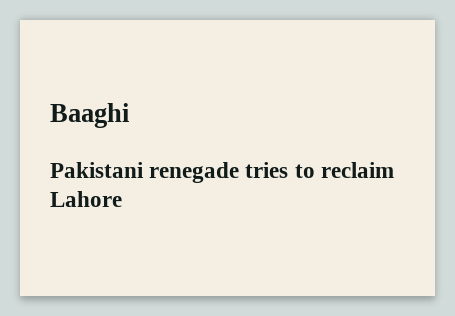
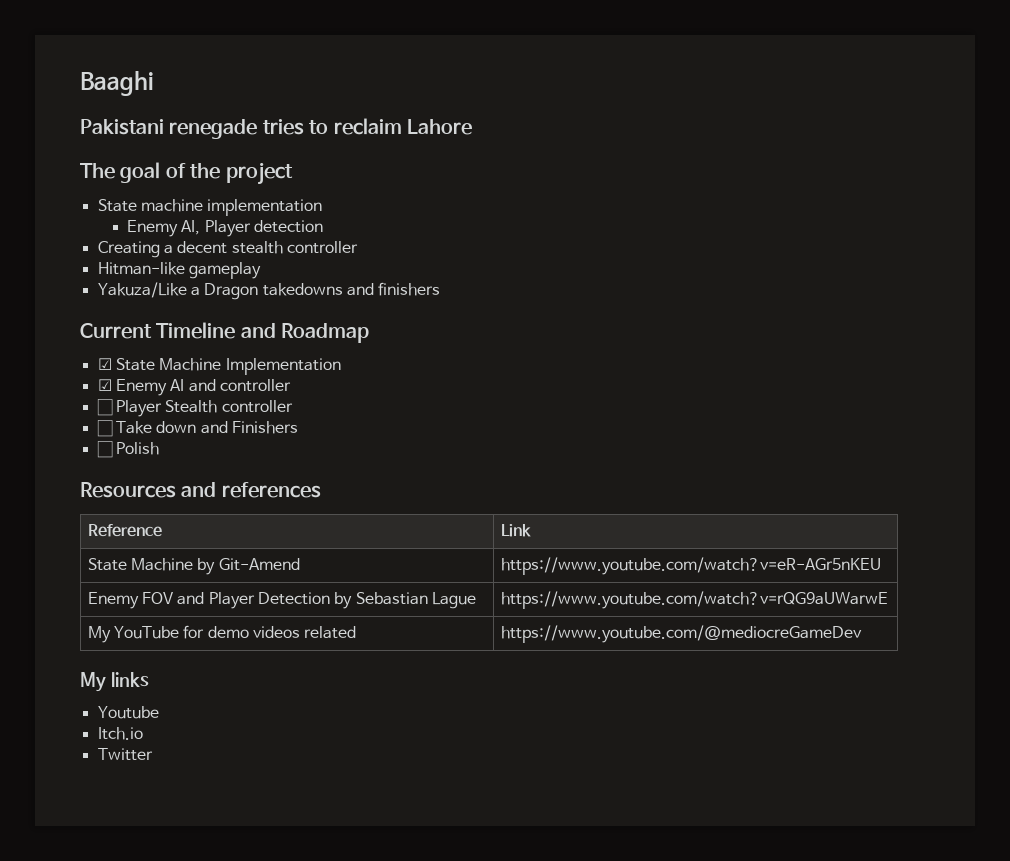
(122, 199) none -> [80,162,293,185] [97,199,323,216] [126,220,323,237] [97,241,358,258] [97,262,261,279] [97,282,441,300] [80,322,370,343] [97,358,341,375] [97,379,291,396] [96,399,293,417] [96,420,298,437] [96,441,159,458] [80,482,321,498] [87,524,162,537] [500,524,531,537] [87,558,300,575] [500,557,881,575] [87,592,476,609] [500,591,888,609] [87,625,357,643] [500,625,862,643] [80,672,149,692] [97,706,159,719] [97,727,143,740] [97,748,153,761] // The goal of the project // State machine implementation // Enemy AI, Player detection // Creating a decent stealth controller // Hitman-like gameplay // Yakuza/Like a Dragon takedowns and finishers // Current Timeline and Roadmap // ☑ State Machine Implementation // ☑ Enemy AI and controller // ☐ Player Stealth controller // ☐ Take down and Finishers // ☐ Polish // Resources and references // Reference | Link // State Machine by Git-Amend | https://www.youtube.com/watch?v=eR-AGr5nKEU // Enemy FOV and Player Detection by Sebastian Lague | https://www.youtube.com/watch?v=rQG9aUWarwE // My YouTube for demo videos related | https://www.youtube.com/@mediocreGameDev // My links // Youtube // Itch.io // Twitter

